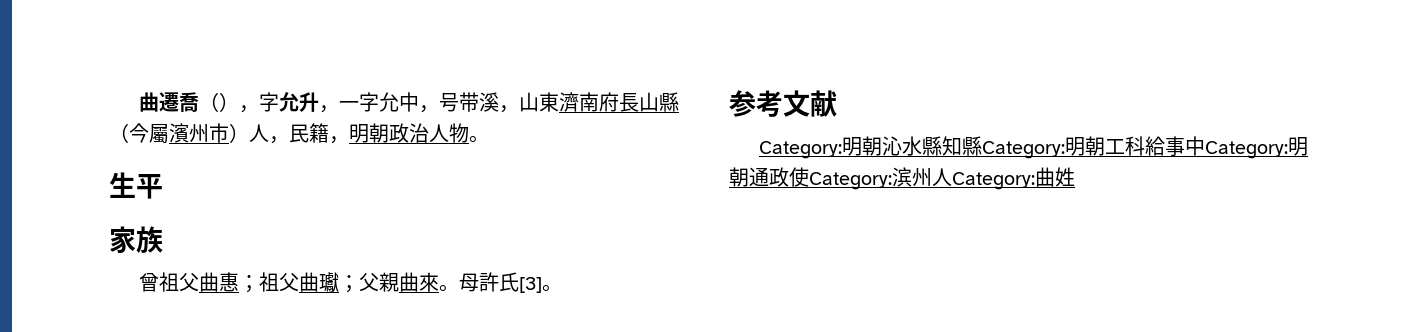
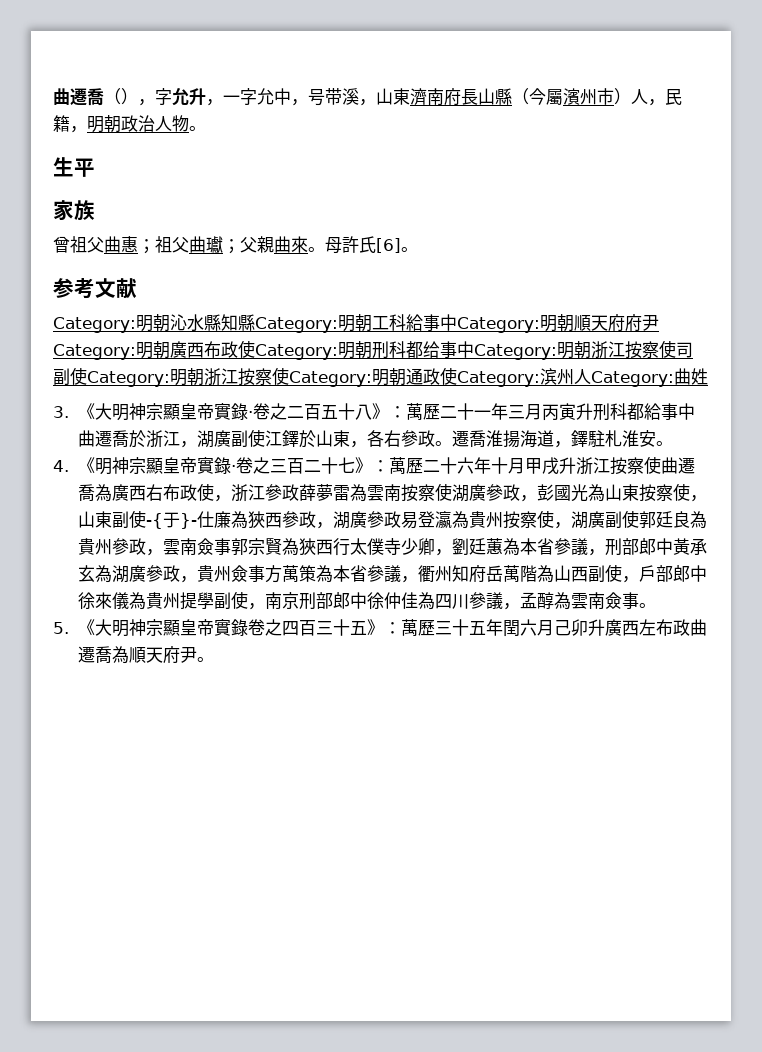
[519,277,543,293] [3] -> [376,238,401,253] [6]
(749, 177) none -> [573,314,659,332] [53,340,693,360] [53,367,406,387] 順天府府尹Category:明朝廣西布政使Category:明朝刑科都给事中Category:明朝浙江按察使司副使Category:明朝浙江按察使Category:明朝
(1075, 177) none -> [53,403,695,421] [77,429,673,448] [53,456,695,475] [77,483,707,502] [77,510,707,529] [77,538,707,556] [77,564,707,583] [77,591,656,610] [53,619,707,637] [77,646,214,664] // 3.《大明神宗顯皇帝實錄·卷之二百五十八》：萬歷二十一年三月丙寅升刑科都給事中曲遷喬於浙江，湖廣副使江鐸於山東，各右參政。遷喬淮揚海道，鐸駐札淮安。 // 4.《明神宗顯皇帝實錄·卷之三百二十七》：萬歷二十六年十月甲戌升浙江按察使曲遷喬為廣西右布政使，浙江參政薛夢雷為雲南按察使湖廣參政，彭國光為山東按察使，山東副使-{于}-仕廉為狹西參政，湖廣參政易登瀛為貴州按察使，湖廣副使郭廷良為貴州參政，雲南僉事郭宗賢為狹西行太僕寺少卿，劉廷蕙為本省參議，刑部郎中黃承玄為湖廣參政，貴州僉事方萬策為本省參議，衢州知府岳萬階為山西副使，戶部郎中徐來儀為貴州提學副使，南京刑部郎中徐仲佳為四川參議，孟醇為雲南僉事。 // 5.《大明神宗顯皇帝實錄卷之四百三十五》：萬歷三十五年閏六月己卯升廣西左布政曲遷喬為順天府尹。

